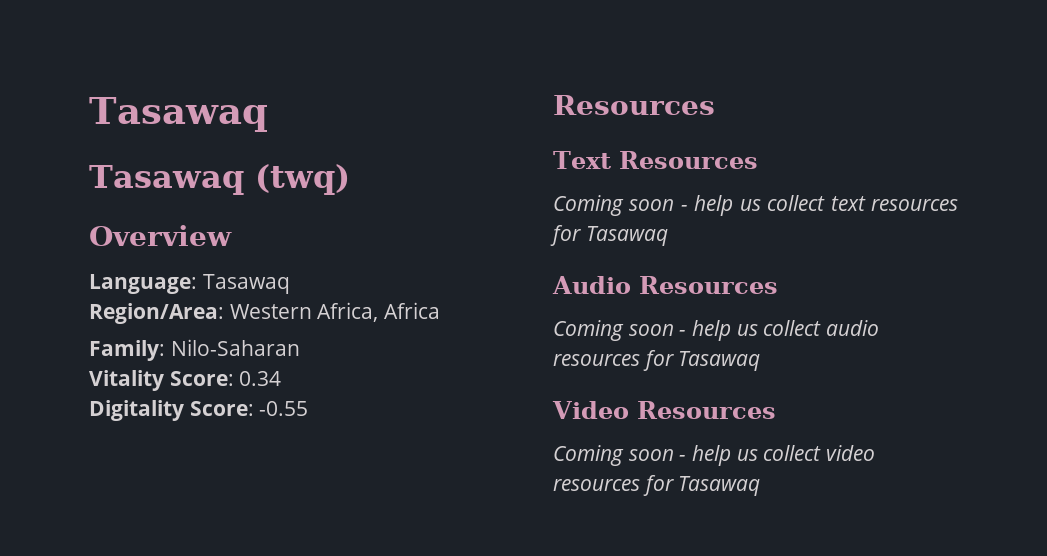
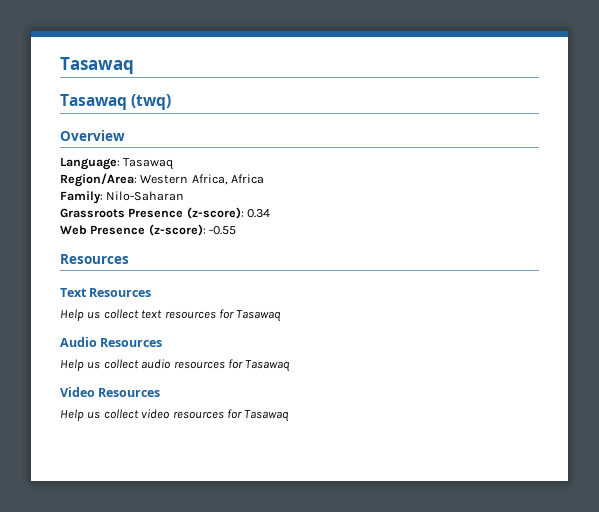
[89,370,282,391] [89,400,254,421] Vitality Score: 0.34 // Digitality Score: -> [60,207,271,219] [60,224,206,236] Grassroots Presence (z-score): 0.34 // Web Presence (z-score):
[553,195,734,216] Coming soon - help -> [60,309,84,321] Help
[553,320,732,341] Coming soon - help -> [60,359,84,371] Help
[553,445,732,466] Coming soon - help -> [60,409,84,421] Help

